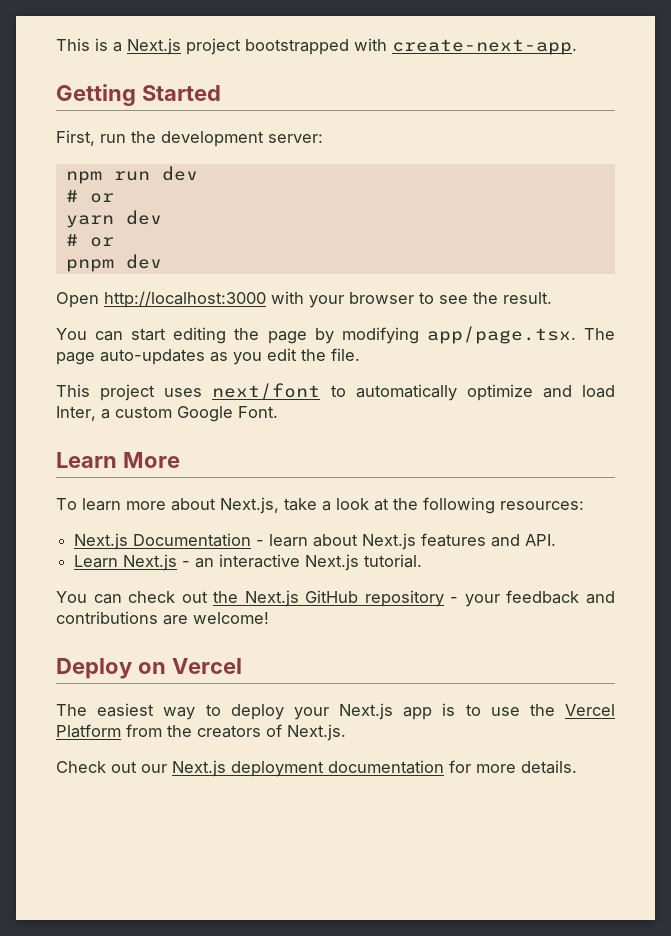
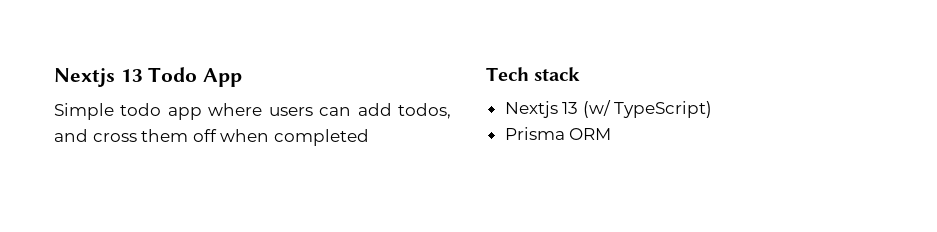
[56,38,577,55] [56,84,221,106] [56,130,323,147] [65,166,198,184] [65,190,114,203] [65,210,162,228] [65,234,114,247] [65,254,162,272] [56,291,552,308] [56,326,615,344] [56,348,360,365] [56,383,615,401] [56,406,278,422] [56,452,180,468] [56,497,584,514] [74,533,557,550] [74,554,423,571] [56,590,615,607] [56,611,269,625] [56,658,242,679] [56,703,616,720] [56,724,346,741] [56,760,577,777] This is a Next.js project bootstrapped with create-next-app. // Getting Started // First, run the development server: // npm run dev // # or // yarn dev // # or // pnpm dev // Open http://localhost:3000 with your browser to see the result. // You can start editing the page by modifying app/page.tsx. The page auto-updates as you edit the file. // This project uses next/font to automatically optimize and load Inter, a custom Google Font. // Learn More // To learn more about Next.js, take a look at the following resources: // Next.js Documentation - learn about Next.js features and API. // Learn Next.js - an interactive Next.js tutorial. // You can check out the Next.js GitHub repository - your feedback and contributions are welcome! // Deploy on Vercel // The easiest way to deploy your Next.js app is to use the Vercel Platform from the creators of Next.js. // Check out our Next.js deployment documentation for more details. -> [54,67,243,87] [54,103,451,120] [54,129,369,146] [486,67,581,81] [504,100,713,118] [504,127,612,140] Nextjs 13 Todo App // Simple todo app where users can add todos, and cross them off when completed // Tech stack // Nextjs 13 (w/ TypeScript) // Prisma ORM

